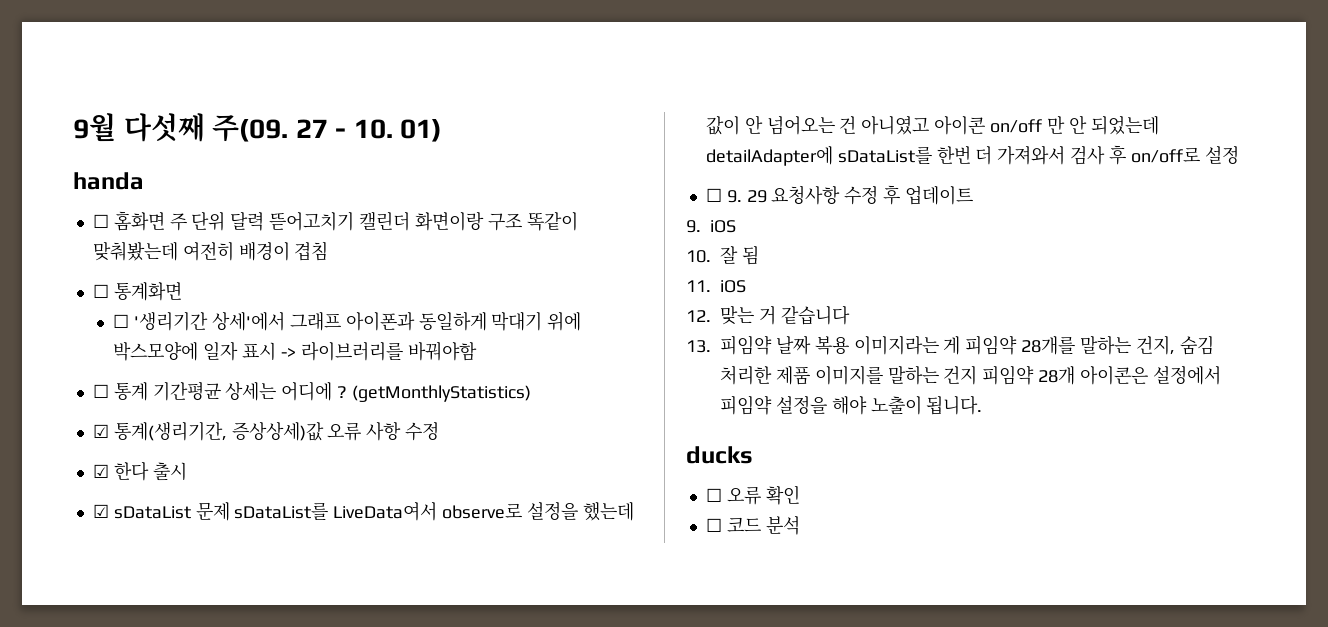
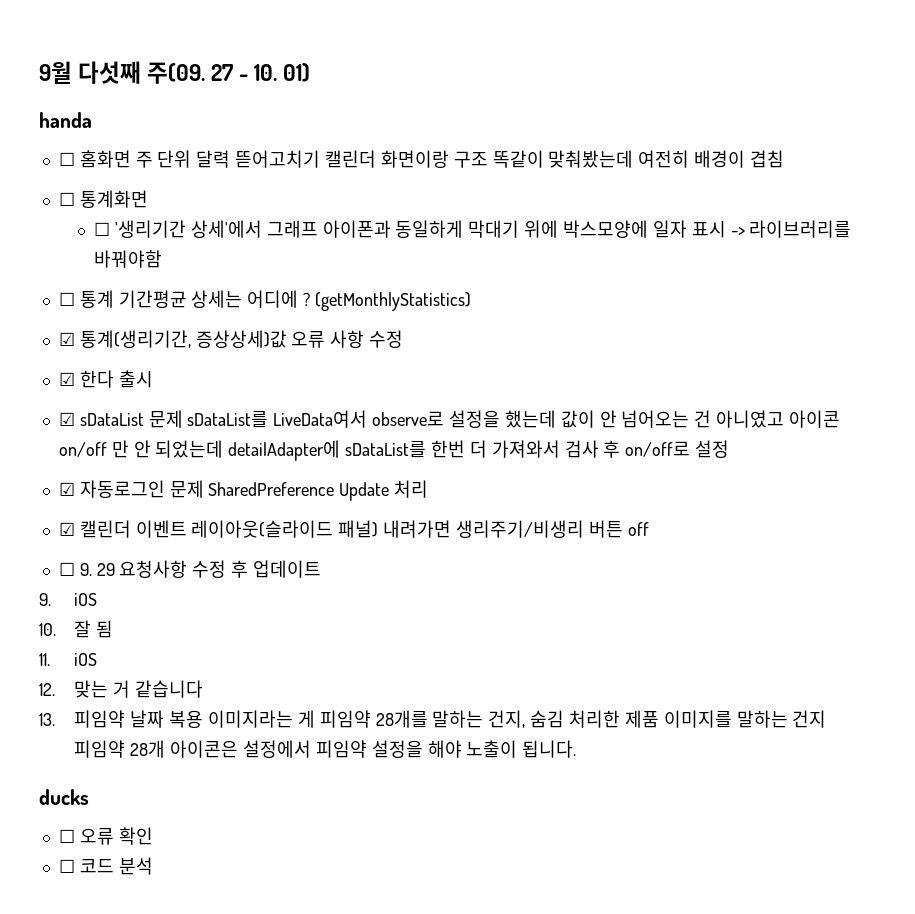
(1239, 155) none -> [58,480,429,501] [58,520,649,538] // ☑ 자동로그인 문제 SharedPreference Update 처리 // ☑ 캘린더 이벤트 레이아웃(슬라이드 패널) 내려가면 생리주기/비생리 버튼 off

